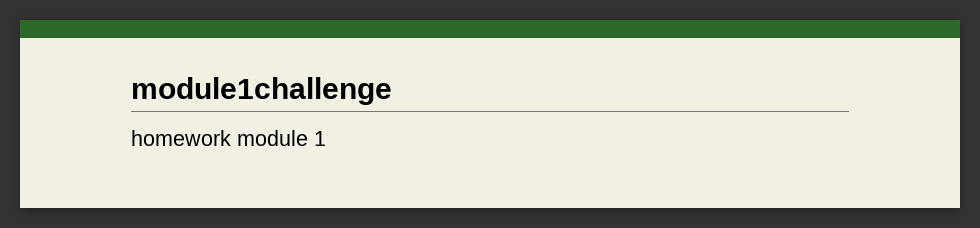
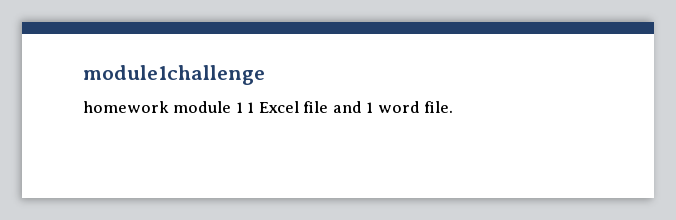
(326, 138) none -> [247,101,454,113] 1 Excel file and 1 word file.

